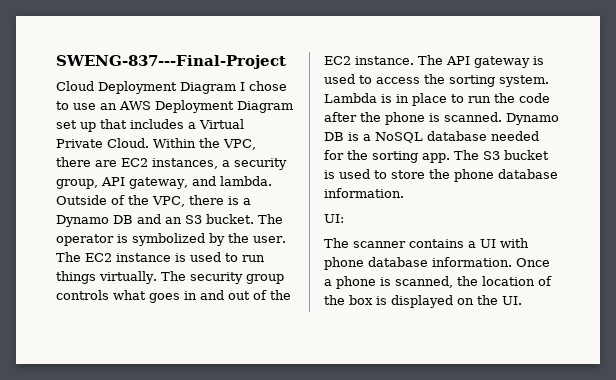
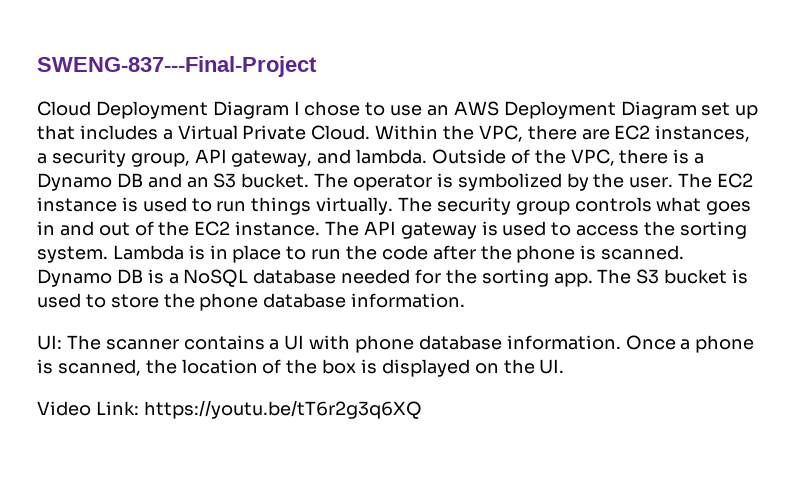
(344, 218) // -> (62, 342) none
(522, 300) none -> [37,400,422,419] // Video Link: https://youtu.be/tT6r2g3q6XQ

